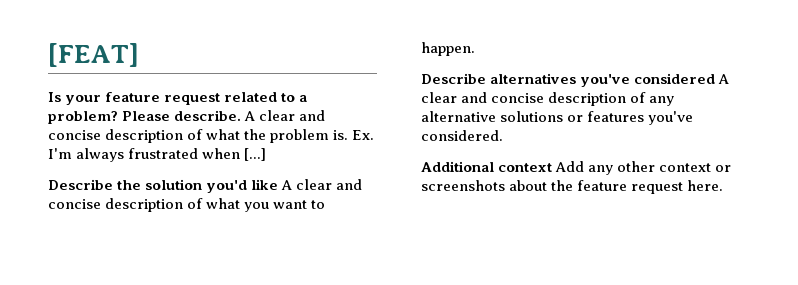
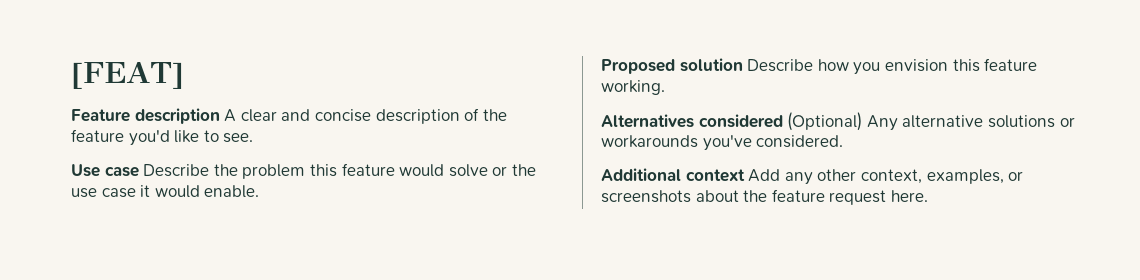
[48,92,308,105] [48,110,326,124] [48,129,375,143] [48,148,267,162] [48,179,363,193] [48,198,326,212] [421,42,475,56] [421,73,730,87] [421,92,675,106] Is your feature request related to a problem? Please describe. A clear and concise description of what the problem is. Ex. I'm always frustrated when [...] // Describe the solution you'd like A clear and concise description of what you want to happen. // Describe alternatives you've considered A clear and concise description of any -> [71,108,507,124] [71,129,254,146] [71,163,536,179] [71,185,260,198] [601,58,1038,75] [601,80,665,95] [601,112,898,131] Feature description A clear and concise description of the feature you'd like to see. // Use case Describe the problem this feature would solve or the use case it would enable. // Proposed solution Describe how you envision this feature working. // Alternatives considered (Optional) Any
[587,111,645,122] features -> [601,135,698,148] workarounds
[659,163,712,172] context -> [860,169,1004,184] context, examples,

